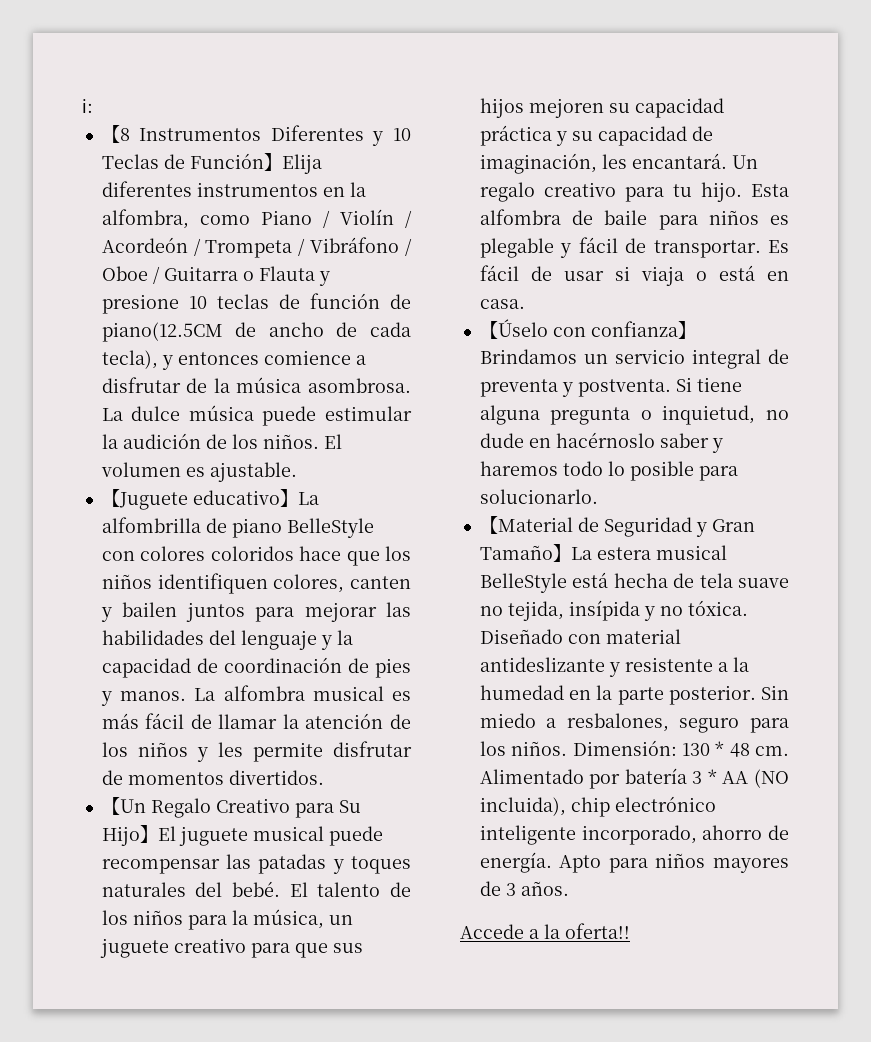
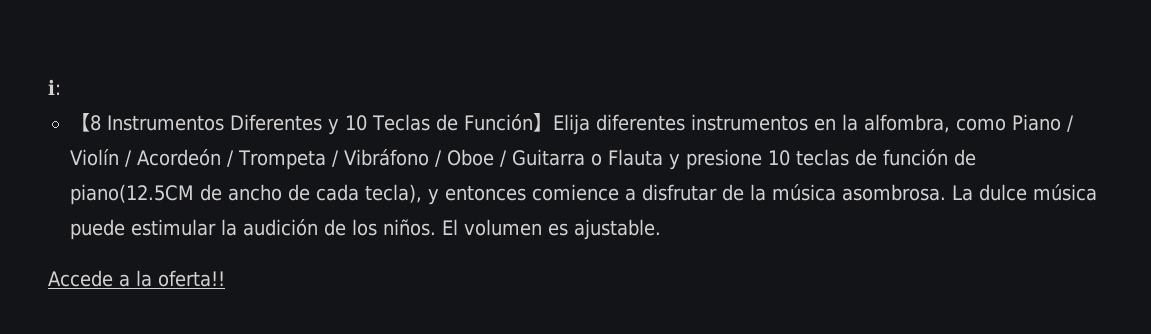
[101,489,319,510] [101,517,374,538] [101,546,411,566] [101,573,411,594] [100,602,411,622] [101,630,353,650] [101,657,411,678] [100,685,411,706] [101,713,411,729] [101,741,412,762] [101,770,324,785] [101,797,361,818] [101,825,383,846] [101,854,412,874] [101,881,411,897] [101,909,353,930] [99,938,363,958] [479,98,724,118] [479,125,713,146] [479,153,758,174] [479,182,789,202] [479,209,789,230] [479,237,789,258] [479,265,789,286] [479,299,525,309] [479,319,696,339] [479,349,789,369] [479,377,742,397] [479,405,789,425] [479,432,723,453] [479,461,738,481] [479,489,598,504] [479,516,755,537] [479,544,727,562] [479,572,789,593] [479,600,748,621] [479,629,681,644] [479,657,749,677] [479,685,789,705] [479,713,789,733] [479,740,789,757] [479,768,789,789] [479,796,716,817] [479,825,789,845] [479,852,789,873] [479,881,569,896] // 【Juguete educativo】La alfombrilla de piano BelleStyle con colores coloridos hace que los niños identifiquen colores, canten y bailen juntos para mejorar las habilidades del lenguaje y la capacidad de coordinación de pies y manos. La alfombra musical es más fácil de llamar la atención de los niños y les permite disfrutar de momentos divertidos. // 【Un Regalo Creativo para Su Hijo】El juguete musical puede recompensar las patadas y toques naturales del bebé. El talento de los niños para la música, un juguete creativo para que sus hijos mejoren su capacidad práctica y su capacidad de imaginación, les encantará. Un regalo creativo para tu hijo. Esta alfombra de baile para niños es plegable y fácil de transportar. Es fácil de usar si viaja o está en casa. // 【Úselo con confianza】Brindamos un servicio integral de preventa y postventa. Si tiene alguna pregunta o inquietud, no dude en hacérnoslo saber y haremos todo lo posible para solucionarlo. // 【Material de Seguridad y Gran Tamaño】La estera musical BelleStyle está hecha de tela suave no tejida, insípida y no tóxica. Diseñado con material antideslizante y resistente a la humedad en la parte posterior. Sin miedo a resbalones, seguro para los niños. Dimensión: 130 * 48 cm. Alimentado por batería 3 * AA (NO incluida), chip electrónico inteligente incorporado, ahorro de energía. Apto para niños mayores de 3 años. -> (661, 229) none

